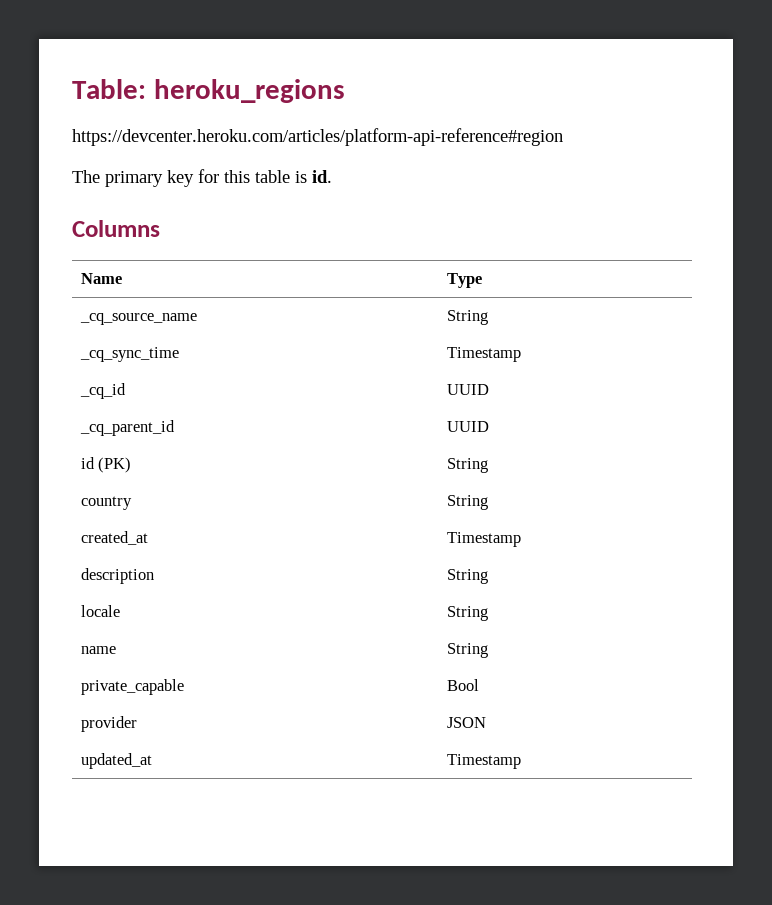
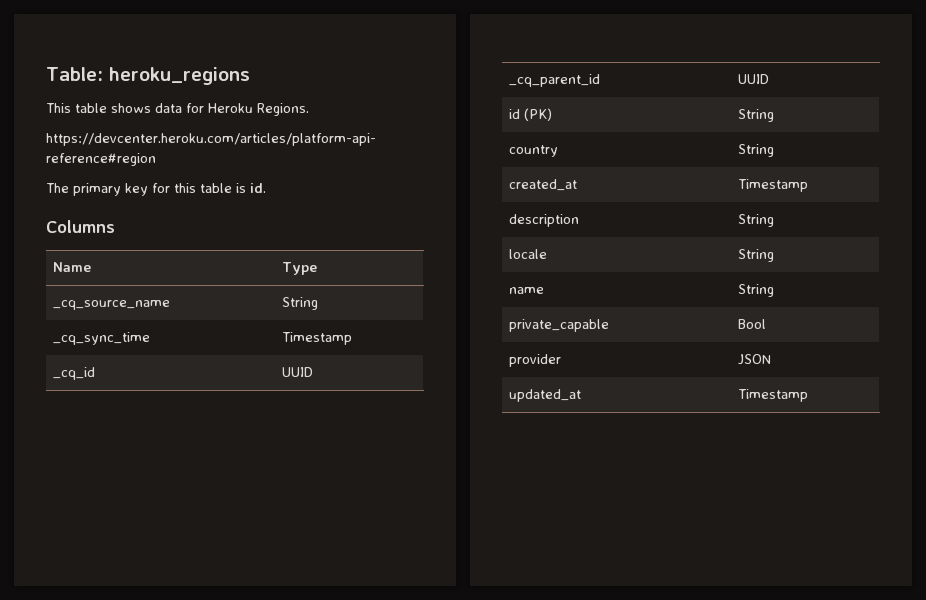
(345, 91) none -> [46,103,309,116] // This table shows data for Heroku Regions.

